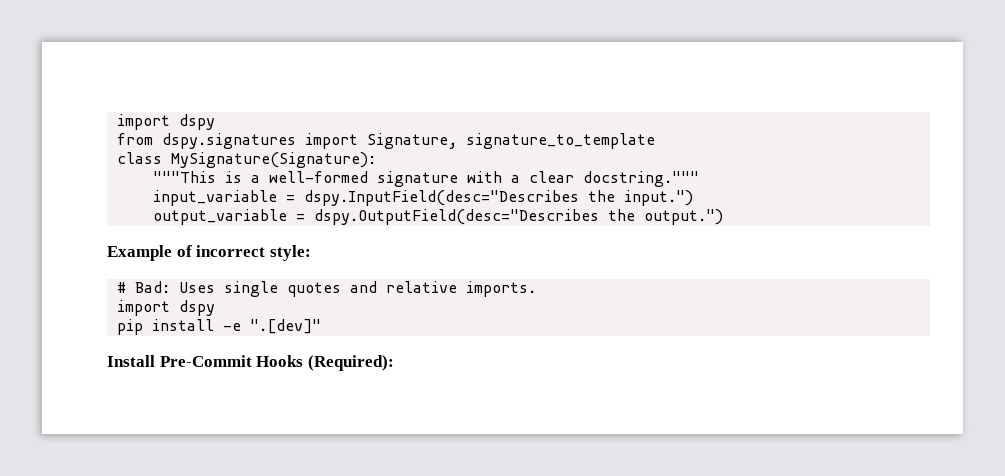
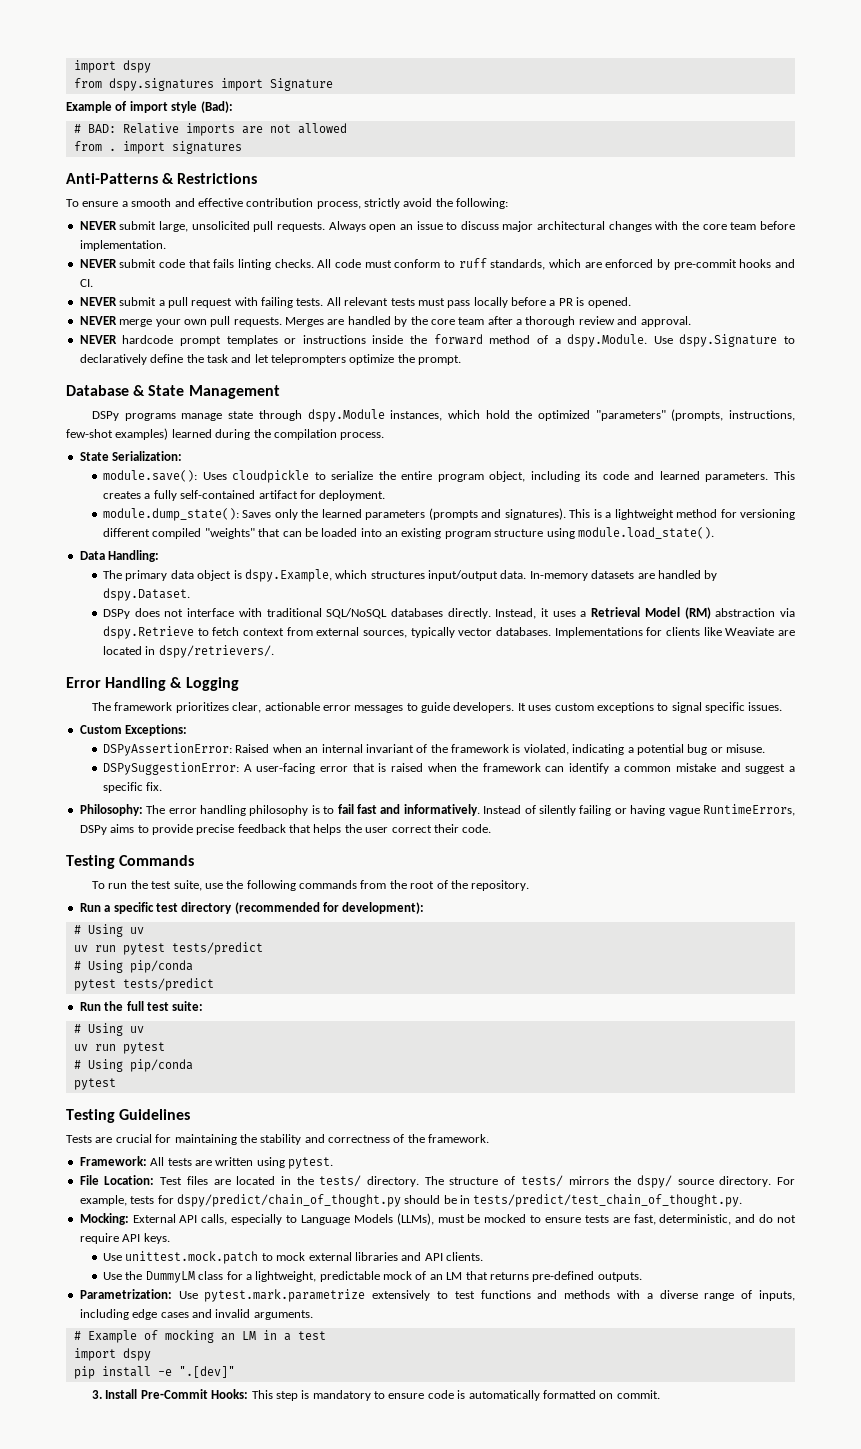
[367,133,656,149] [117,152,377,168] [153,171,700,187] [153,190,694,206] [153,209,724,225] [107,245,311,261] [117,281,537,297] Signature, signature_to_template // class MySignature(Signature): // """This is a well-formed signature with a clear docstring.""" // input_variable = dspy.InputField(desc="Describes the input.") // output_variable = dspy.OutputField(desc="Describes the output.") // Example of incorrect style: // # Bad: Uses single quotes and relative imports. -> [269,78,333,91] [66,101,233,113] [73,123,347,136] [73,141,242,154] [66,173,258,184] [66,198,509,209] [79,221,796,232] [79,240,166,251] [79,258,796,270] [79,279,93,287] [79,297,631,308] [79,316,691,327] [79,334,796,347] [79,354,462,365] [66,385,280,399] [92,409,795,422] [66,428,385,440] [79,451,183,461] [103,470,795,483] [103,490,386,501] [103,508,796,521] [103,527,714,539] [79,550,160,562] [103,569,718,582] [103,588,191,601] [103,607,796,619] [103,626,795,639] [103,645,274,658] [66,677,239,691] [92,702,783,713] [79,724,188,736] [103,743,766,756] [103,762,795,775] [103,782,163,793] [79,804,796,816] [79,824,492,835] [66,855,195,869] [92,880,530,891] [79,902,425,914] [73,924,144,937] [73,942,263,955] [73,960,193,973] [73,978,214,991] [79,1001,204,1011] [73,1023,144,1036] [73,1042,165,1054] [73,1059,193,1072] [73,1078,116,1090] [66,1109,191,1123] [66,1134,490,1145] [79,1156,333,1169] [79,1175,795,1188] [79,1194,743,1207] [79,1213,796,1225] [79,1233,170,1244] [103,1251,484,1264] [103,1271,642,1283] [79,1289,796,1302] [79,1309,313,1320] [73,1330,326,1343] Signature // Example of import style (Bad): // # BAD: Relative imports are not allowed // from . import signatures // Anti-Patterns & Restrictions // To ensure a smooth and effective contribution process, strictly avoid the following: // NEVER submit large, unsolicited pull requests. Always open an issue to discuss major architectural changes with the core team before implementation. // NEVER submit code that fails linting checks. All code must conform to ruff standards, which are enforced by pre-commit hooks and CI. // NEVER submit a pull request with failing tests. All relevant tests must pass locally before a PR is opened. // NEVER merge your own pull requests. Merges are handled by the core team after a thorough review and approval. // NEVER hardcode prompt templates or instructions inside the forward method of a dspy.Module. Use dspy.Signature to declaratively define the task and let teleprompters optimize the prompt. // Database & State Management // DSPy programs manage state through dspy.Module instances, which hold the optimized "parameters" (prompts, instructions, few-shot examples) learned during the compilation process. // State Serialization: // module.save(): Uses cloudpickle to serialize the entire program object, including its code and learned parameters. This creates a fully self-contained artifact for deployment. // module.dump_state(): Saves only the learned parameters (prompts and signatures). This is a lightweight method for versioning different compiled "weights" that can be loaded into an existing program structure using module.load_state(). // Data Handling: // The primary data object is dspy.Example, which structures input/output data. In-memory datasets are handled by dspy.Dataset. // DSPy does not interface with traditional SQL/NoSQL databases directly. Instead, it uses a Retrieval Model (RM) abstraction via dspy.Retrieve to fetch context from external sources, typically vector databases. Implementations for clients like Weaviate are located in dspy/retrievers/. // Error Handling & Logging // The framework prioritizes clear, actionable error messages to guide developers. It uses custom exceptions to signal specific issues. // Custom Exceptions: // DSPyAssertionError: Raised when an internal invariant of the framework is violated, indicating a potential bug or misuse. // DSPySuggestionError: A user-facing error that is raised when the framework can identify a common mistake and suggest a specific fix. // Philosophy: The error handling philosophy is to fail fast and informatively. Instead of silently failing or having vague RuntimeErrors, DSPy aims to provide precise feedback that helps the user correct their code. // Testing Commands // To run the test suite, use the following commands from the root of the repository. // Run a specific test directory (recommended for development): // # Using uv // uv run pytest tests/predict // # Using pip/conda // pytest tests/predict // Run the full test suite: // # Using uv // uv run pytest // # Using pip/conda // pytest // Testing Guidelines // Tests are crucial for maintaining the stability and correctness of the framework. // Framework: All tests are written using pytest. // File Location: Test files are located in the tests/ directory. The structure of tests/ mirrors the dspy/ source directory. For example, tests for dspy/predict/chain_of_thought.py should be in tests/predict/test_chain_of_thought.py. // Mocking: External API calls, especially to Language Models (LLMs), must be mocked to ensure tests are fast, deterministic, and do not require API keys. // Use unittest.mock.patch to mock external libraries and API clients. // Use the DummyLM class for a lightweight, predictable mock of an LM that returns pre-defined outputs. // Parametrization: Use pytest.mark.parametrize extensively to test functions and methods with a diverse range of inputs, including edge cases and invalid arguments. // # Example of mocking an LM in a test
(322, 326) none -> [92,1390,103,1399] 3.
[256,355,394,371] Hooks (Required): -> [211,1389,660,1401] Hooks: This step is mandatory to ensure code is automatically formatted on commit.

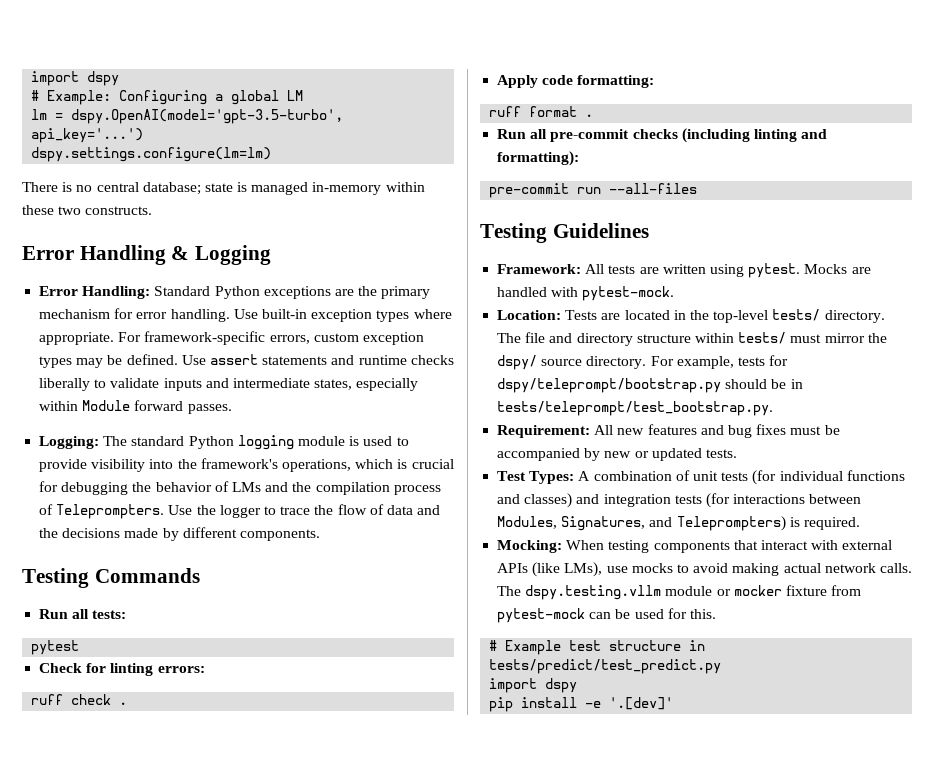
[73,60,151,73] [73,78,333,91] [66,101,233,113] [73,123,347,136] [73,141,242,154] [66,173,258,184] [66,198,509,209] [79,221,796,232] [79,240,166,251] [79,258,796,270] [79,279,93,287] [79,297,631,308] [79,316,691,327] [79,334,796,347] [79,354,462,365] [66,385,280,399] [92,409,795,422] [66,428,385,440] [79,451,183,461] [103,470,795,483] [103,490,386,501] [103,508,796,521] [103,527,714,539] [79,550,160,562] [103,569,718,582] [103,588,191,601] [103,607,796,619] [103,626,795,639] [103,645,274,658] [66,677,239,691] [92,702,783,713] [79,724,188,736] [103,743,766,756] [103,762,795,775] [103,782,163,793] [79,804,796,816] [79,824,492,835] [66,855,195,869] [92,880,530,891] [79,902,425,914] [73,924,144,937] [73,942,263,955] [73,960,193,973] [73,978,214,991] [79,1001,204,1011] [73,1023,144,1036] [73,1042,165,1054] [73,1059,193,1072] [73,1078,116,1090] [66,1109,191,1123] [66,1134,490,1145] import dspy // from dspy.signatures import Signature // Example of import style (Bad): // # BAD: Relative imports are not allowed // from . import signatures // Anti-Patterns & Restrictions // To ensure a smooth and effective contribution process, strictly avoid the following: // NEVER submit large, unsolicited pull requests. Always open an issue to discuss major architectural changes with the core team before implementation. // NEVER submit code that fails linting checks. All code must conform to ruff standards, which are enforced by pre-commit hooks and CI. // NEVER submit a pull request with failing tests. All relevant tests must pass locally before a PR is opened. // NEVER merge your own pull requests. Merges are handled by the core team after a thorough review and approval. // NEVER hardcode prompt templates or instructions inside the forward method of a dspy.Module. Use dspy.Signature to declaratively define the task and let teleprompters optimize the prompt. // Database & State Management // DSPy programs manage state through dspy.Module instances, which hold the optimized "parameters" (prompts, instructions, few-shot examples) learned during the compilation process. // State Serialization: // module.save(): Uses cloudpickle to serialize the entire program object, including its code and learned parameters. This creates a fully self-contained artifact for deployment. // module.dump_state(): Saves only the learned parameters (prompts and signatures). This is a lightweight method for versioning different compiled "weights" that can be loaded into an existing program structure using module.load_state(). // Data Handling: // The primary data object is dspy.Example, which structures input/output data. In-memory datasets are handled by dspy.Dataset. // DSPy does not interface with traditional SQL/NoSQL databases directly. Instead, it uses a Retrieval Model (RM) abstraction via dspy.Retrieve to fetch context from external sources, typically vector databases. Implementations for clients like Weaviate are located in dspy/retrievers/. // Error Handling & Logging // The framework prioritizes clear, actionable error messages to guide developers. It uses custom exceptions to signal specific issues. // Custom Exceptions: // DSPyAssertionError: Raised when an internal invariant of the framework is violated, indicating a potential bug or misuse. // DSPySuggestionError: A user-facing error that is raised when the framework can identify a common mistake and suggest a specific fix. // Philosophy: The error handling philosophy is to fail fast and informatively. Instead of silently failing or having vague RuntimeErrors, DSPy aims to provide precise feedback that helps the user correct their code. // Testing Commands // To run the test suite, use the following commands from the root of the repository. // Run a specific test directory (recommended for development): // # Using uv // uv run pytest tests/predict // # Using pip/conda // pytest tests/predict // Run the full test suite: // # Using uv // uv run pytest // # Using pip/conda // pytest // Testing Guidelines // Tests are crucial for maintaining the stability and correctness of the framework. -> [31,71,120,86] [31,90,304,105] [31,109,344,124] [31,128,144,143] [31,147,272,162] [22,182,425,195] [22,205,153,215] [22,245,272,265] [39,286,431,299] [39,308,452,322] [39,331,424,345] [39,354,454,368] [39,378,419,391] [39,400,232,414] [39,435,409,450] [39,458,454,472] [39,481,441,495] [39,504,441,519] [39,527,320,541] [22,568,200,588] [39,609,127,619] [31,640,80,655] [39,663,205,676] [31,694,128,705] [497,75,655,88] [489,106,594,117] [497,128,828,143] [497,151,580,166] [489,183,698,198] [480,223,649,243] import dspy // # Example: Configuring a global LM // lm = dspy.OpenAI(model='gpt-3.5-turbo', api_key='...') // dspy.settings.configure(lm=lm) // There is no central database; state is managed in-memory within these two constructs. // Error Handling & Logging // Error Handling: Standard Python exceptions are the primary mechanism for error handling. Use built-in exception types where appropriate. For framework-specific errors, custom exception types may be defined. Use assert statements and runtime checks liberally to validate inputs and intermediate states, especially within Module forward passes. // Logging: The standard Python logging module is used to provide visibility into the framework's operations, which is crucial for debugging the behavior of LMs and the compilation process of Teleprompters. Use the logger to trace the flow of data and the decisions made by different components. // Testing Commands // Run all tests: // pytest // Check for linting errors: // ruff check . // Apply code formatting: // ruff format . // Run all pre-commit checks (including linting and formatting): // pre-commit run --all-files // Testing Guidelines
[79,1175,208,1185] // File Location: Test files -> [804,264,871,274] [497,286,675,301] [497,310,598,320] Mocks are handled with pytest-mock. // Location: Tests
(314, 1180) none -> [713,310,769,323] top-level
[449,1175,609,1187] structure of tests/ mirrors -> [525,332,865,346] file and directory structure within tests/ must mirror
[176,1194,401,1207] dspy/predict/chain_of_thought.py -> [497,378,722,393] dspy/teleprompt/bootstrap.py
[473,1194,743,1207] [79,1213,796,1225] [79,1233,170,1244] [103,1251,484,1264] [103,1271,642,1283] [79,1289,796,1302] [79,1309,313,1320] [73,1330,326,1343] tests/predict/test_chain_of_thought.py. // Mocking: External API calls, especially to Language Models (LLMs), must be mocked to ensure tests are fast, deterministic, and do not require API keys. // Use unittest.mock.patch to mock external libraries and API clients. // Use the DummyLM class for a lightweight, predictable mock of an LM that returns pre-defined outputs. // Parametrization: Use pytest.mark.parametrize extensively to test functions and methods with a diverse range of inputs, including edge cases and invalid arguments. // # Example of mocking an LM in a test -> [497,401,774,416] [497,424,840,438] [497,448,737,461] [497,470,905,485] [497,493,862,508] [497,516,860,531] [497,540,893,553] [497,562,912,577] [497,585,862,600] [497,608,716,623] [489,640,706,655] [489,659,722,674] tests/teleprompt/test_bootstrap.py. // Requirement: All new features and bug fixes must be accompanied by new or updated tests. // Test Types: A combination of unit tests (for individual functions and classes) and integration tests (for interactions between Modules, Signatures, and Teleprompters) is required. // Mocking: When testing components that interact with external APIs (like LMs), use mocks to avoid making actual network calls. The dspy.testing.vllm module or mocker fixture from pytest-mock can be used for this. // # Example test structure in tests/predict/test_predict.py
[178,1366,235,1378] [92,1389,660,1401] ".[dev]" // 3. Install Pre-Commit Hooks: This step is mandatory to ensure code is automatically formatted on commit. -> [609,697,674,710] '.[dev]'

